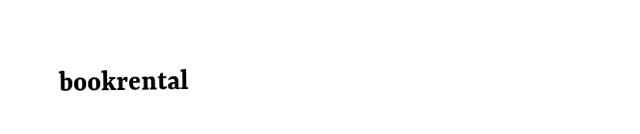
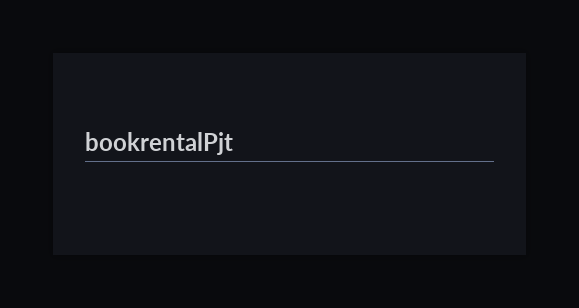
[58,68,189,91] bookrental -> [85,132,233,155] bookrentalPjt

